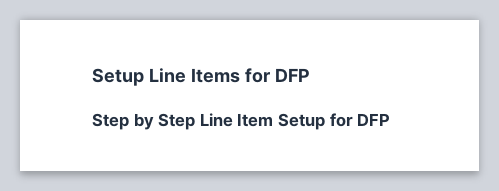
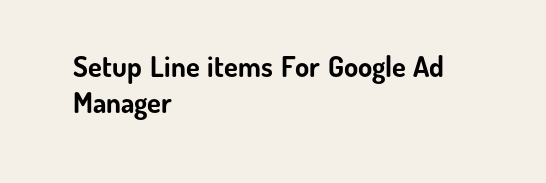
[190,68,310,83] [92,113,391,130] Items for DFP // Step by Step Line Item Setup for DFP -> [207,55,445,84] [73,92,172,120] items For Google Ad Manager

